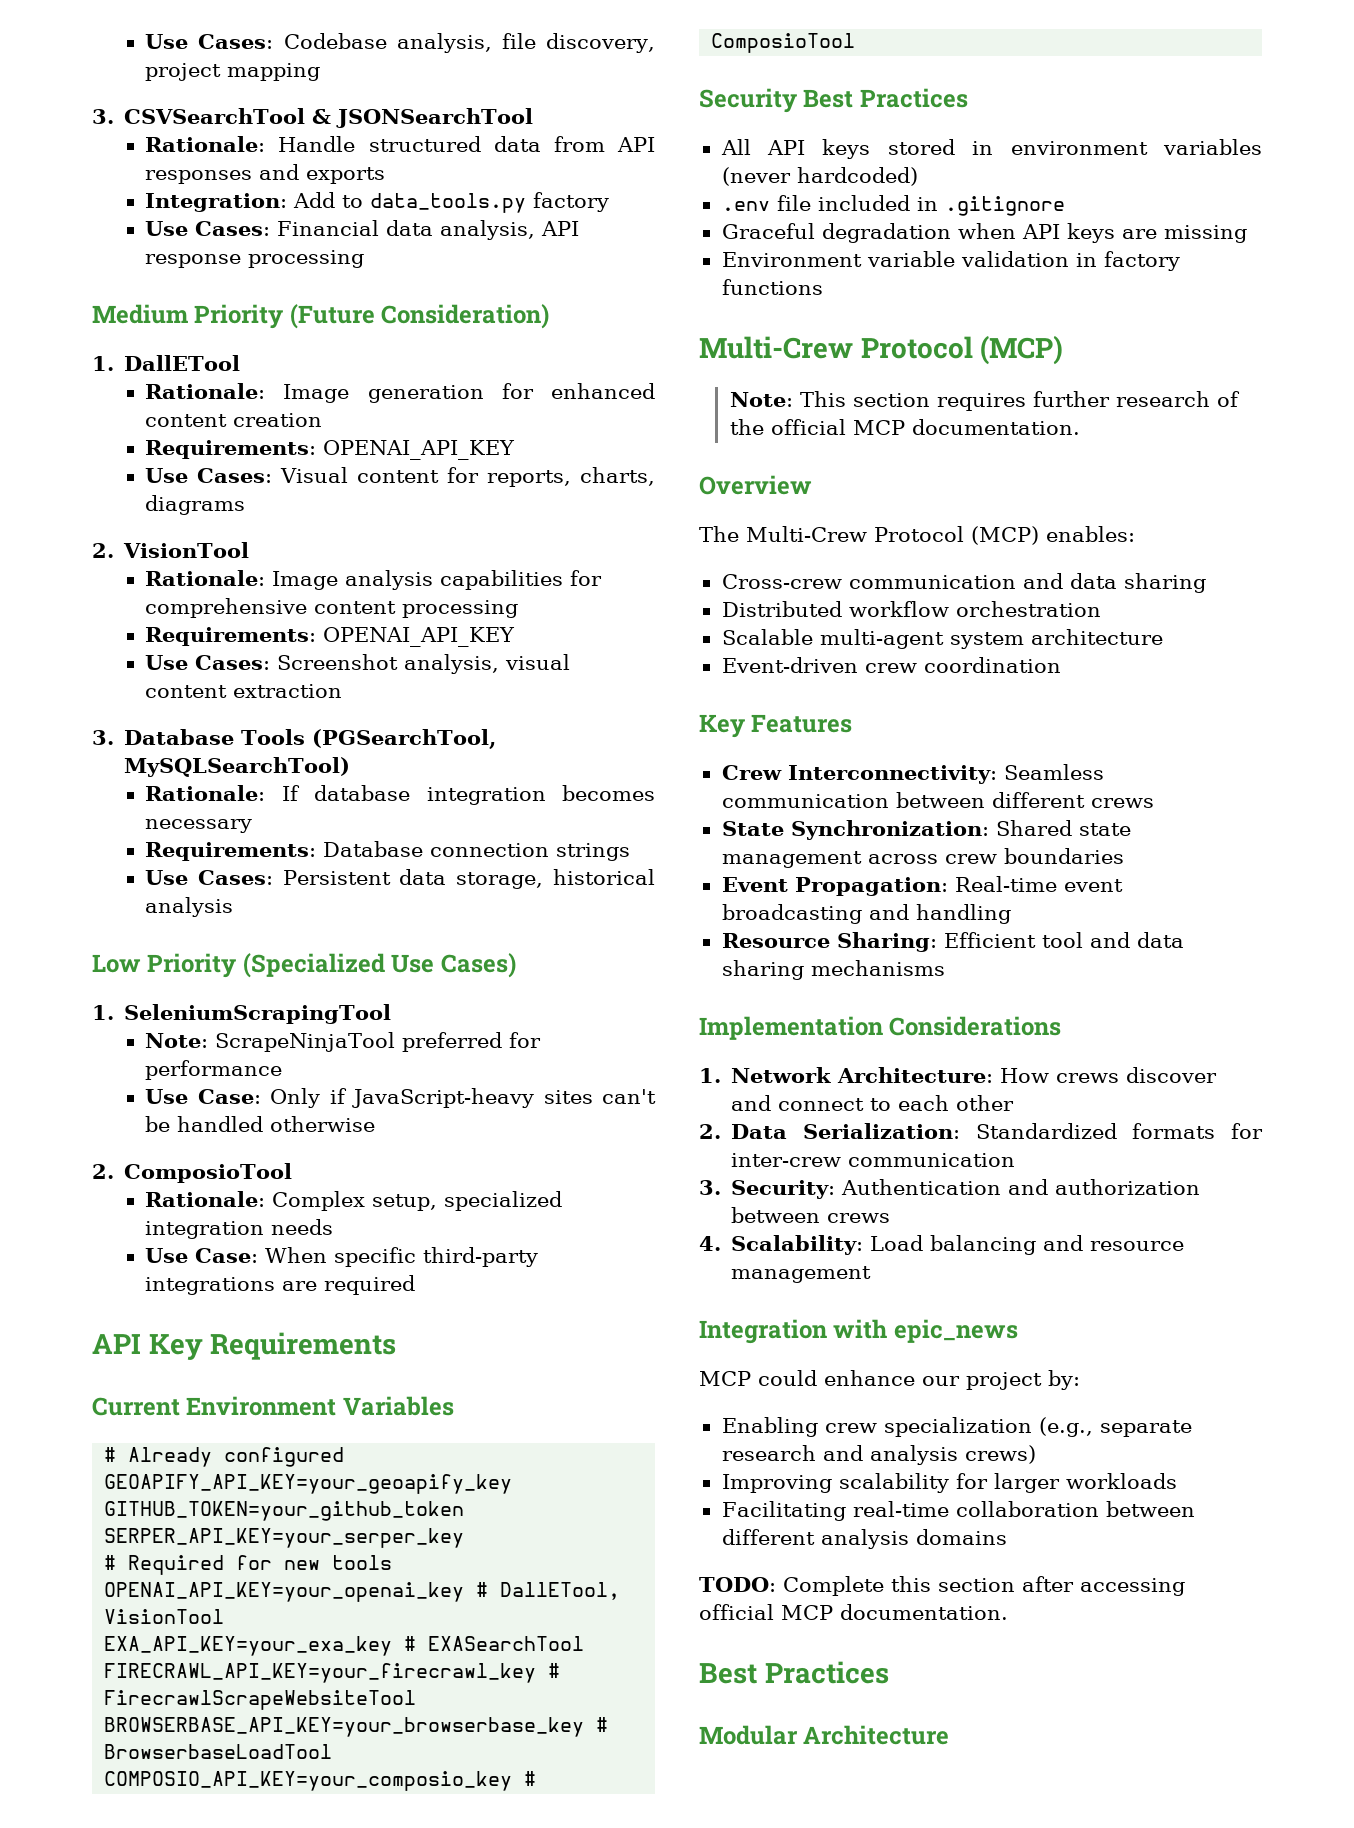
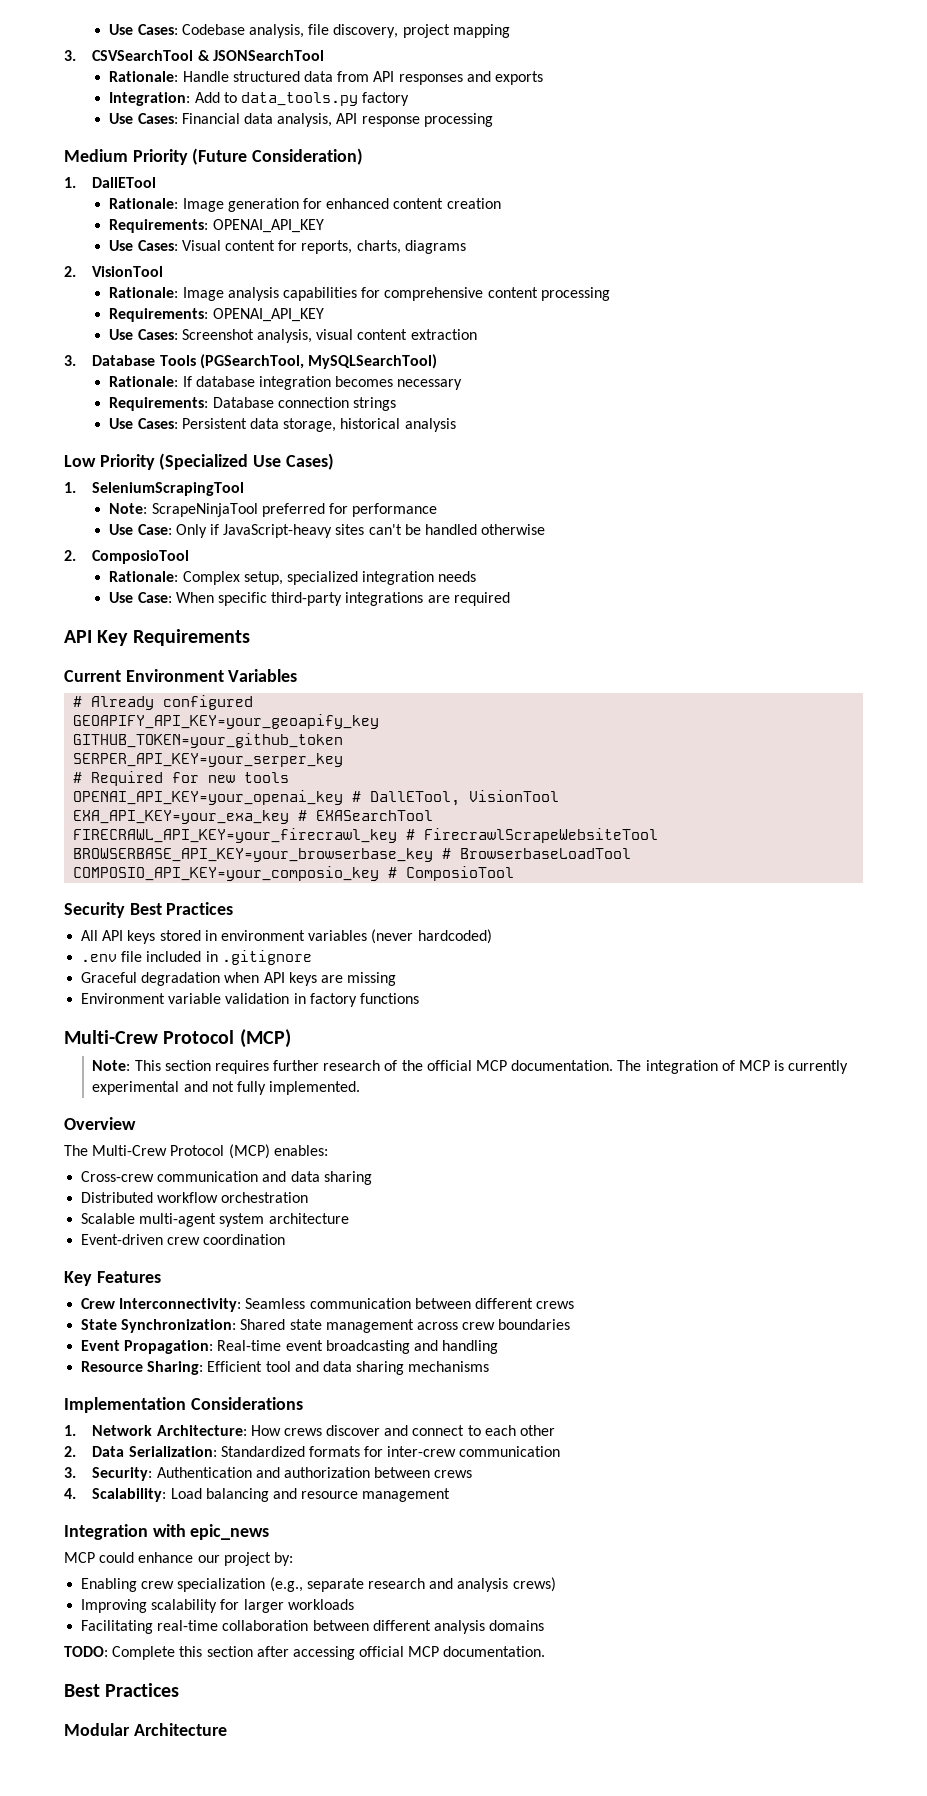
(1080, 427) none -> [617,1060,849,1074] [92,1081,361,1095] The integration of MCP is currently experimental and not fully implemented.

